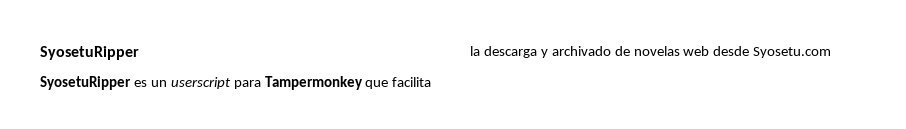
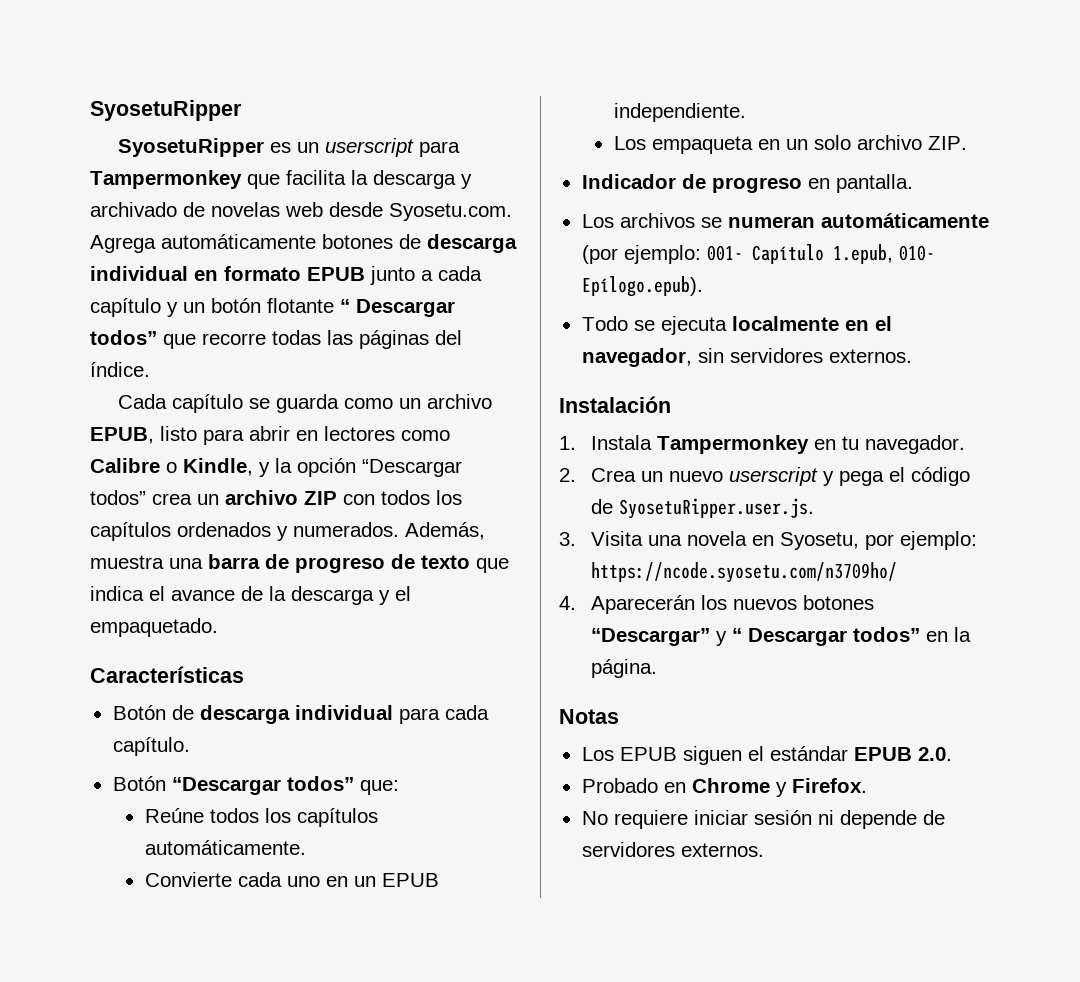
[753,47,832,58] Syosetu.com -> [389,203,512,221] [90,234,517,253] [90,266,482,285] [90,298,455,317] [90,330,462,349] [90,362,150,377] [118,394,493,413] [90,426,450,445] [90,458,462,477] [90,490,462,505] [90,522,485,541] [90,554,509,573] [90,586,411,605] [90,618,218,637] [90,666,244,683] [112,705,489,724] [112,737,190,756] [112,776,399,795] [144,808,378,827] [144,840,306,855] [144,872,439,887] [613,103,746,122] [613,135,967,154] [581,174,913,193] [581,213,989,228] [581,244,935,264] [581,276,703,297] [581,316,892,335] [581,348,912,367] [559,396,671,413] [559,435,966,454] [559,467,971,486] [591,498,815,519] [559,531,978,550] [591,562,898,583] [559,595,875,614] [591,627,972,646] [591,659,658,678] [559,709,619,724] [581,746,952,765] [581,778,867,797] [581,810,945,829] [581,842,764,857] Syosetu.com. Agrega automáticamente botones de descarga individual en formato EPUB junto a cada capítulo y un botón flotante “ Descargar todos” que recorre todas las páginas del índice. // Cada capítulo se guarda como un archivo EPUB, listo para abrir en lectores como Calibre o Kindle, y la opción “Descargar todos” crea un archivo ZIP con todos los capítulos ordenados y numerados. Además, muestra una barra de progreso de texto que indica el avance de la descarga y el empaquetado. // Características // Botón de descarga individual para cada capítulo. // Botón “Descargar todos” que: // Reúne todos los capítulos automáticamente. // Convierte cada uno en un EPUB independiente. // Los empaqueta en un solo archivo ZIP. // Indicador de progreso en pantalla. // Los archivos se numeran automáticamente (por ejemplo: 001- Capítulo 1.epub, 010- Epílogo.epub). // Todo se ejecuta localmente en el navegador, sin servidores externos. // Instalación // 1. Instala Tampermonkey en tu navegador. // 2. Crea un nuevo userscript y pega el código de SyosetuRipper.user.js. // 3. Visita una novela en Syosetu, por ejemplo: https://ncode.syosetu.com/n3709ho/ // 4. Aparecerán los nuevos botones “Descargar” y “ Descargar todos” en la página. // Notas // Los EPUB siguen el estándar EPUB 2.0. // Probado en Chrome y Firefox. // No requiere iniciar sesión ni depende de servidores externos.

